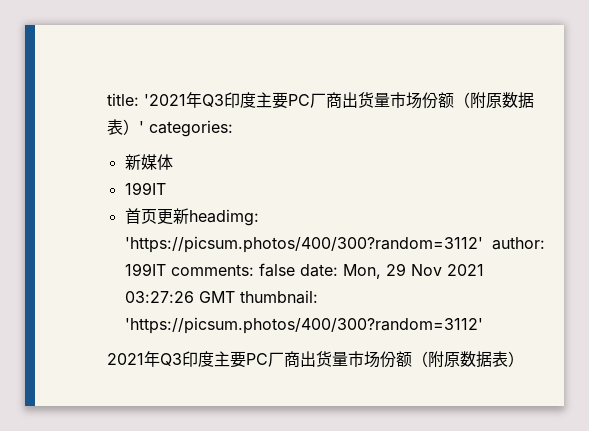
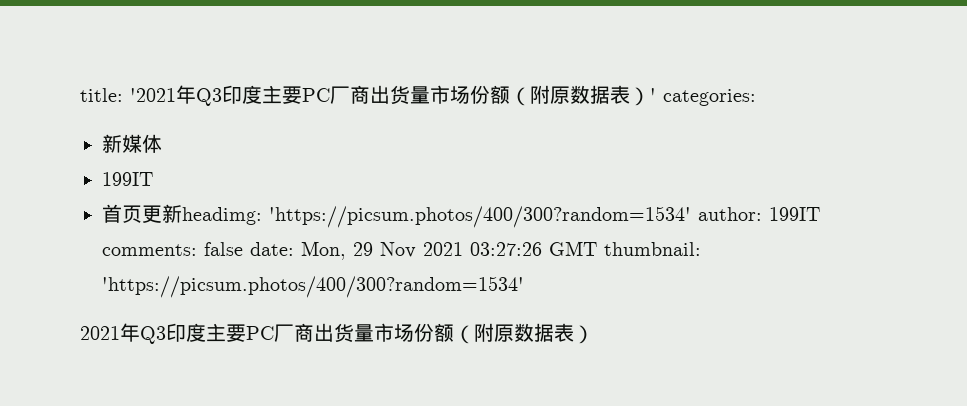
[124,236,483,253] 'https://picsum.photos/400/300?random=3112' -> [269,206,691,228] 'https://picsum.photos/400/300?random=1534'
[124,317,483,334] 'https://picsum.photos/400/300?random=3112' -> [102,276,524,298] 'https://picsum.photos/400/300?random=1534'

